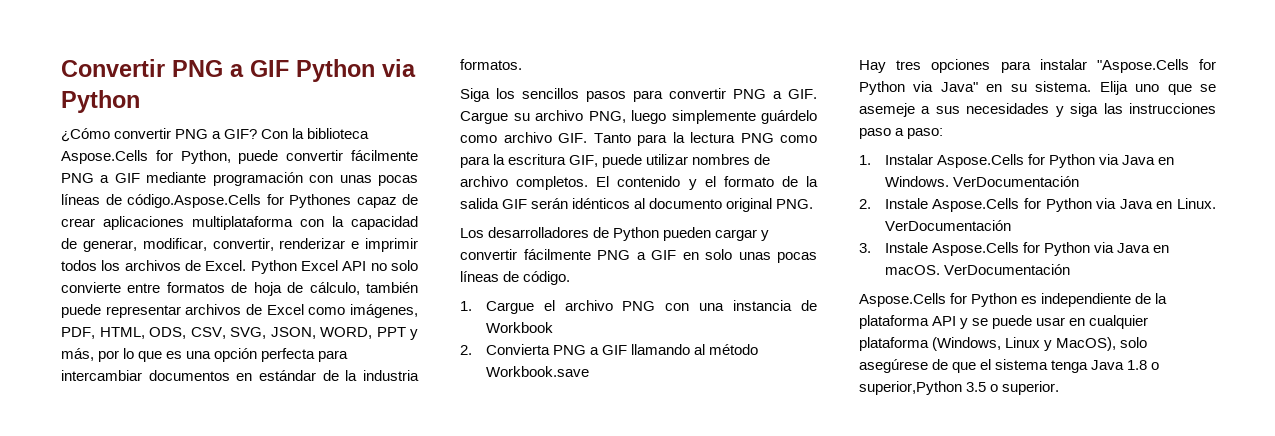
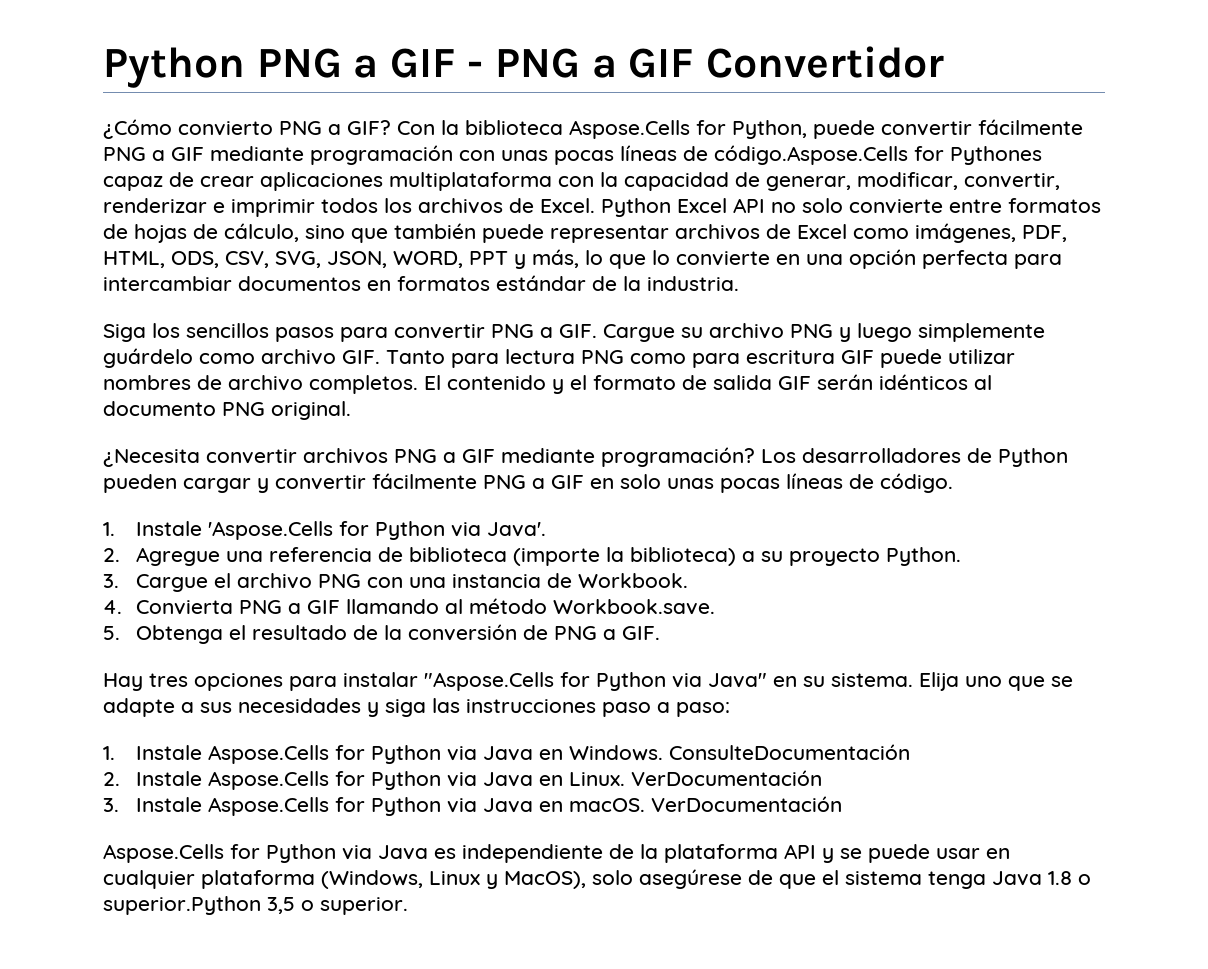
[61,59,416,82] [61,90,140,113] Convertir PNG a GIF Python via Python -> [103,46,944,88] Python PNG a GIF - PNG a GIF Convertidor
[114,128,172,139] convertir -> [178,121,273,136] convierto
[253,282,282,296] hoja -> [134,224,187,243] hojas
(360, 288) none -> [305,225,388,243] sino que
[98,350,120,362] por -> (579, 258) none
[166,351,183,359] es -> [652,250,800,266] lo convierte en
(253, 377) none -> [397,276,490,291] formatos
[363,370,420,381] [460,59,522,70] industria formatos. -> [647,276,739,291] industria.
[588,111,626,123] PNG, -> [790,324,851,342] PNG y
[672,132,685,143] la -> (499, 360) none
[493,154,599,167] la escritura GIF, -> [746,350,874,364] escritura GIF
[806,176,818,187] la -> (707, 382) none
[726,198,814,212] original PNG. // -> [222,401,351,420] [103,447,755,467] PNG original. // ¿Necesita convertir archivos PNG a GIF mediante programación?
(472, 306) none -> [135,521,546,540] [103,547,961,566] [103,574,119,588] Instale 'Aspose.Cells for Python via Java'. // 2. Agregue una referencia de biblioteca (importe la biblioteca) a su proyecto Python. // 3.
[485,322,553,333] [460,345,472,355] Workbook // 2. -> [577,573,688,588] [103,600,122,614] Workbook. // 4.
[485,366,589,377] Workbook.save -> [552,599,715,615] [103,624,660,644] Workbook.save. // 5. Obtenga el resultado de la conversión de PNG a GIF.
[859,103,915,117] asemeje -> [103,698,175,717] adapte
[884,154,933,165] Instalar -> [135,745,202,760] Instale
[952,176,1079,187] VerDocumentación -> [668,744,910,760] ConsulteDocumentación
(1018, 300) none -> [342,845,428,860] via Java
[859,381,987,395] superior,Python 3.5 -> [103,896,295,915] superior.Python 3,5

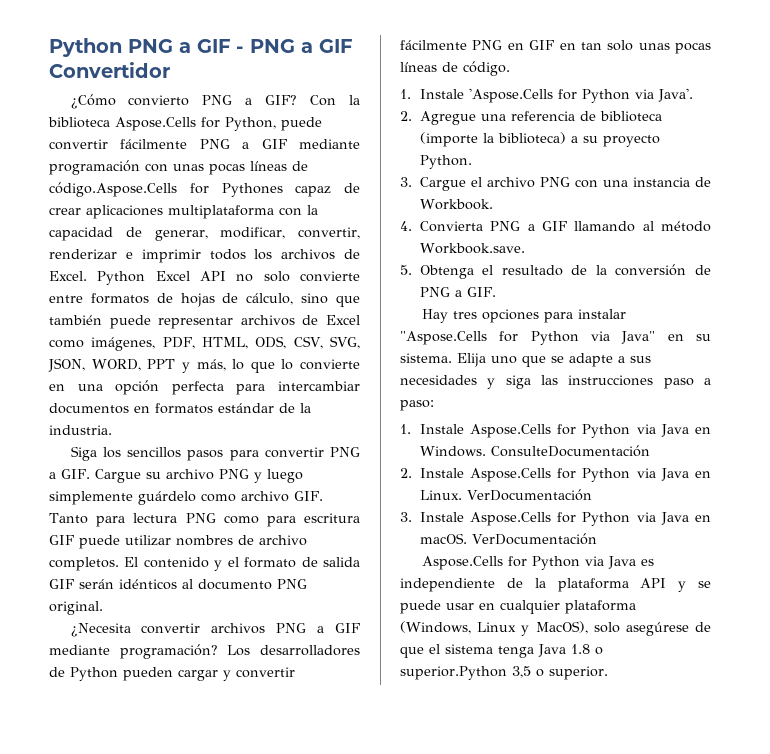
[532,478,545,489] a -> [507,43,524,50] en
(614, 483) none -> [580,42,602,50] tan

